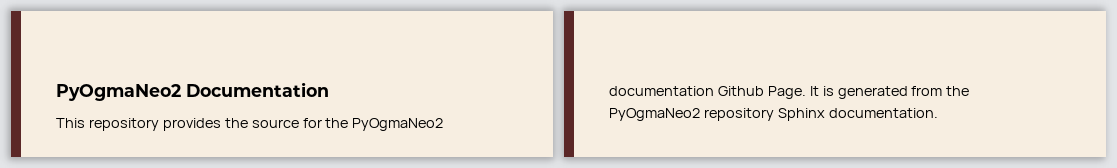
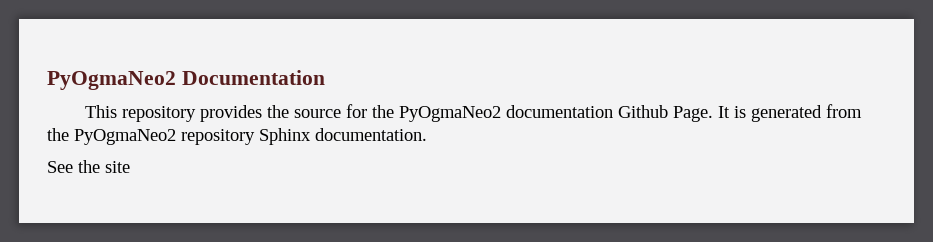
(938, 113) none -> [47,160,130,173] // See the site

